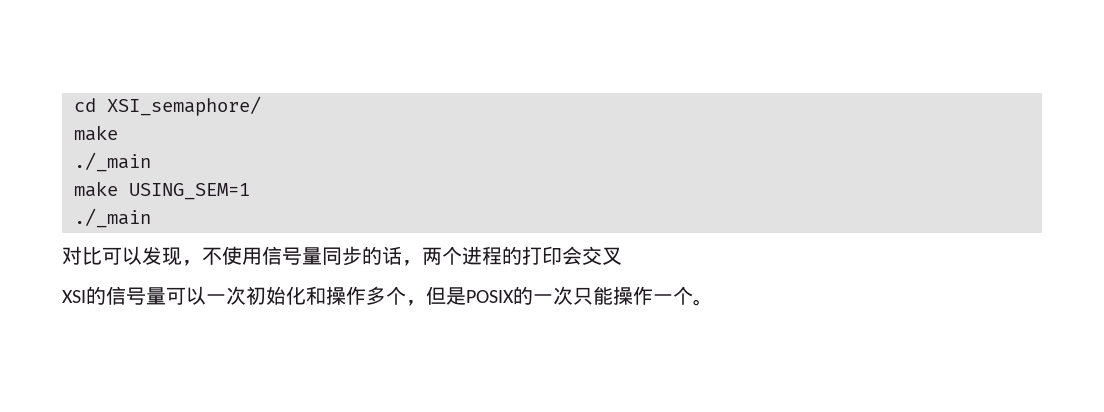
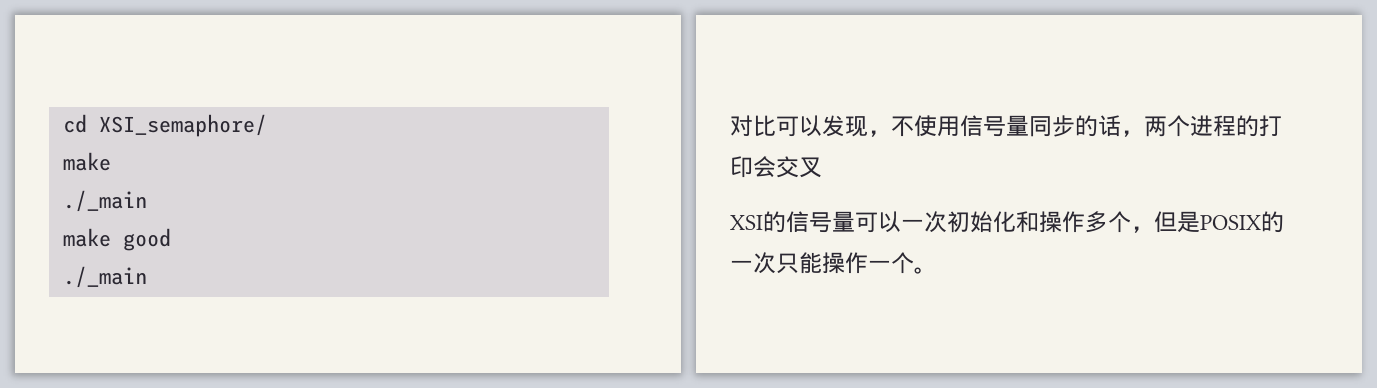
[129,183,250,200] USING_SEM=1 -> [122,228,171,251] good

